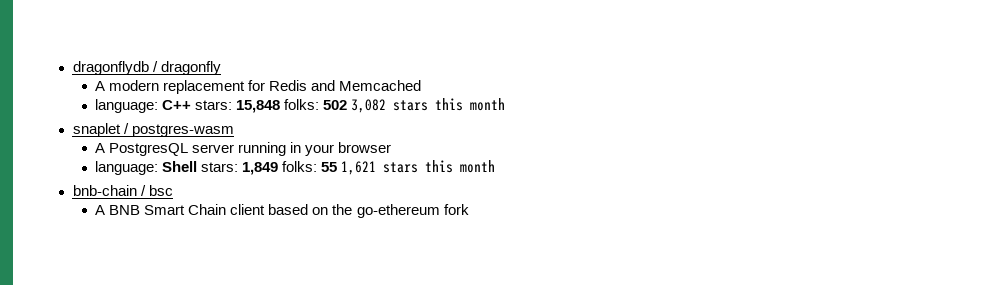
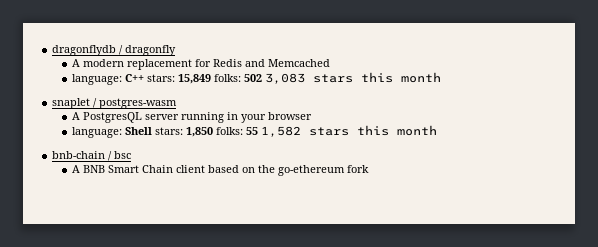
[236,100,281,113] 15,848 -> [177,74,211,84] 15,849
[351,99,387,113] 3,082 -> [264,73,305,84] 3,083
[242,162,279,175] 1,849 -> [185,127,213,137] 1,850
[341,161,377,175] 1,621 -> [260,126,301,137] 1,582

